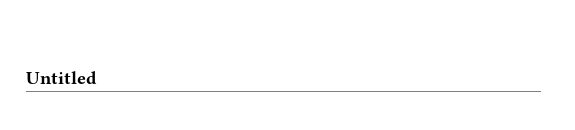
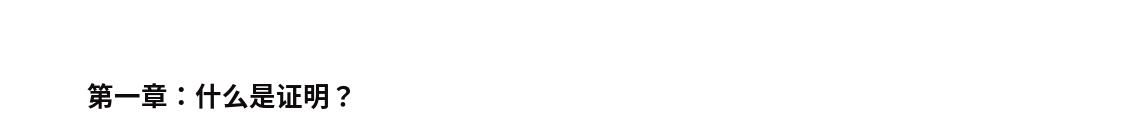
[26,71,97,85] Untitled -> [87,83,357,110] 第一章：什么是证明？

